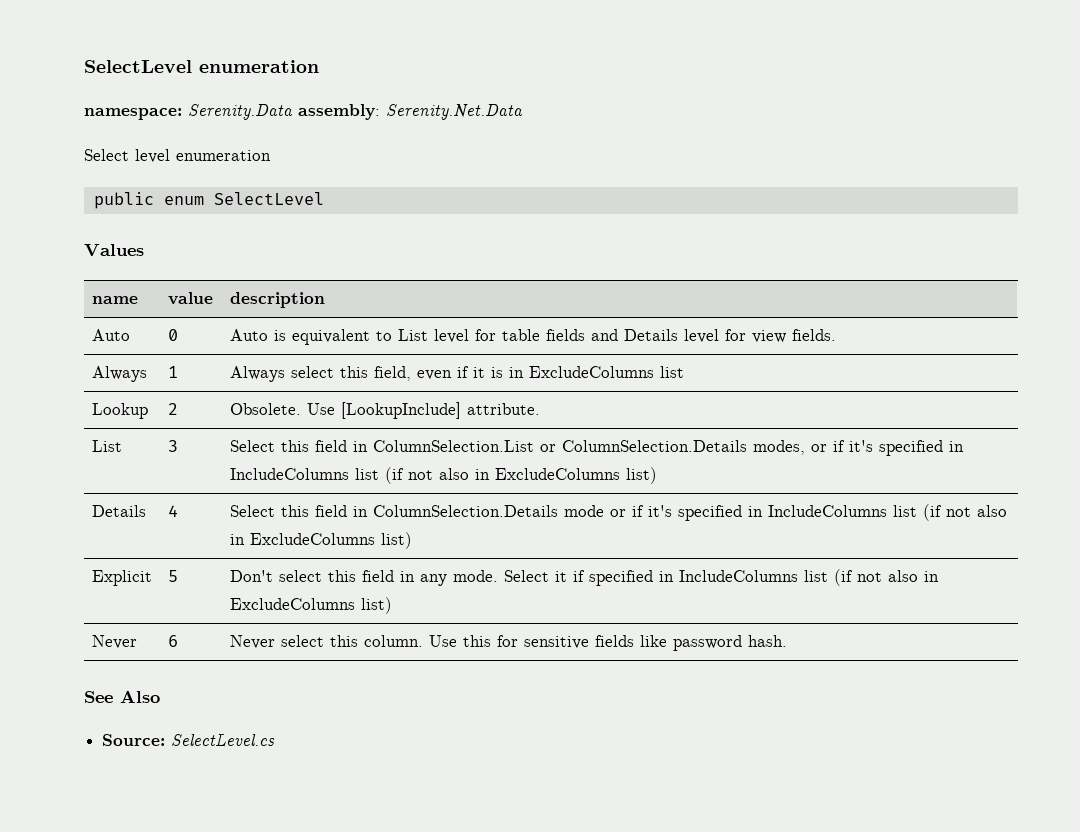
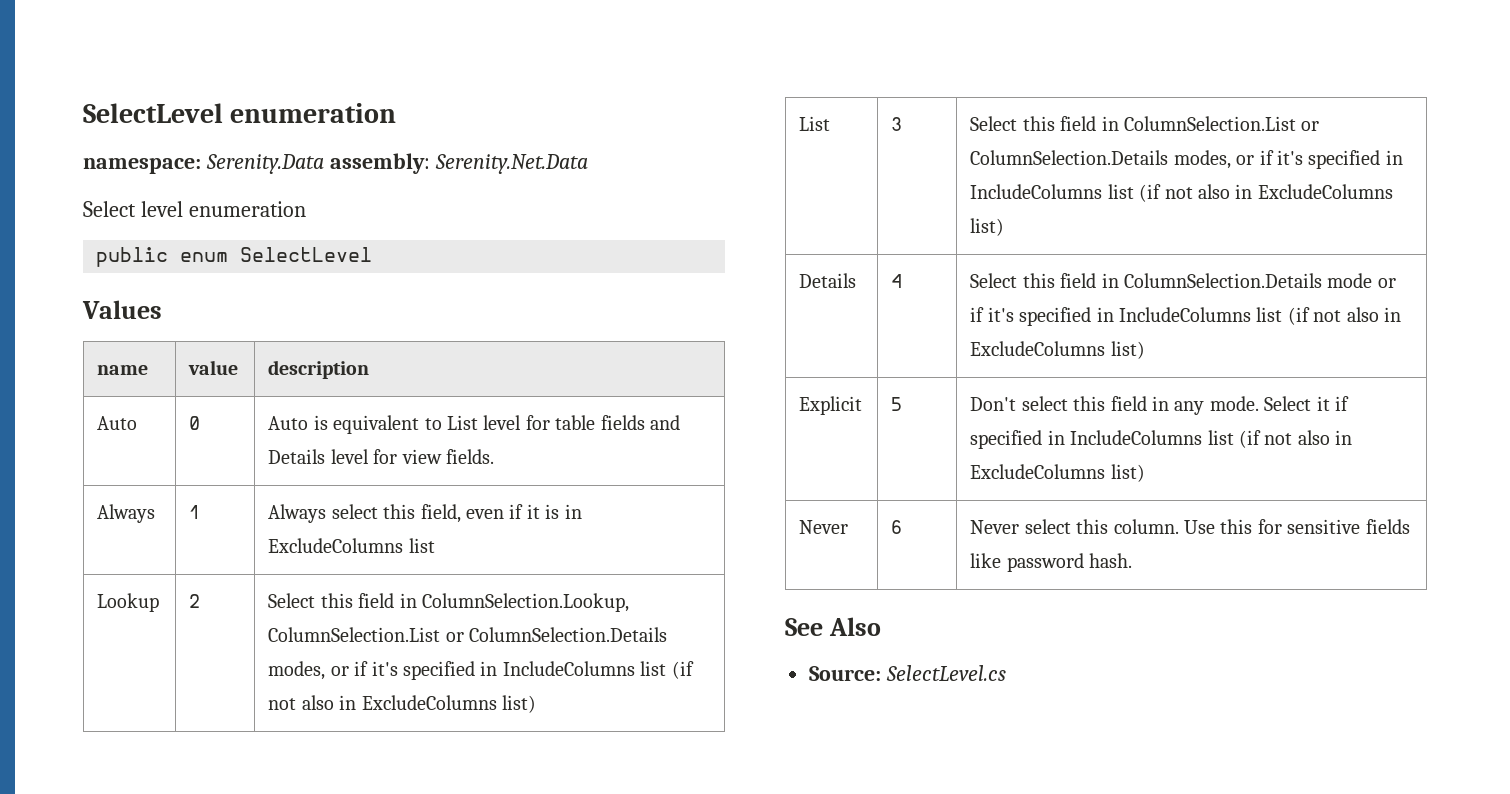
[229,402,540,419] Obsolete. Use [LookupInclude] attribute. -> [268,593,629,612] [268,627,668,642] [268,661,694,680] [268,695,536,713] Select this field in ColumnSelection.Lookup, ColumnSelection.List or ColumnSelection.Details modes, or if it's specified in IncludeColumns list (if not also in ExcludeColumns list)

